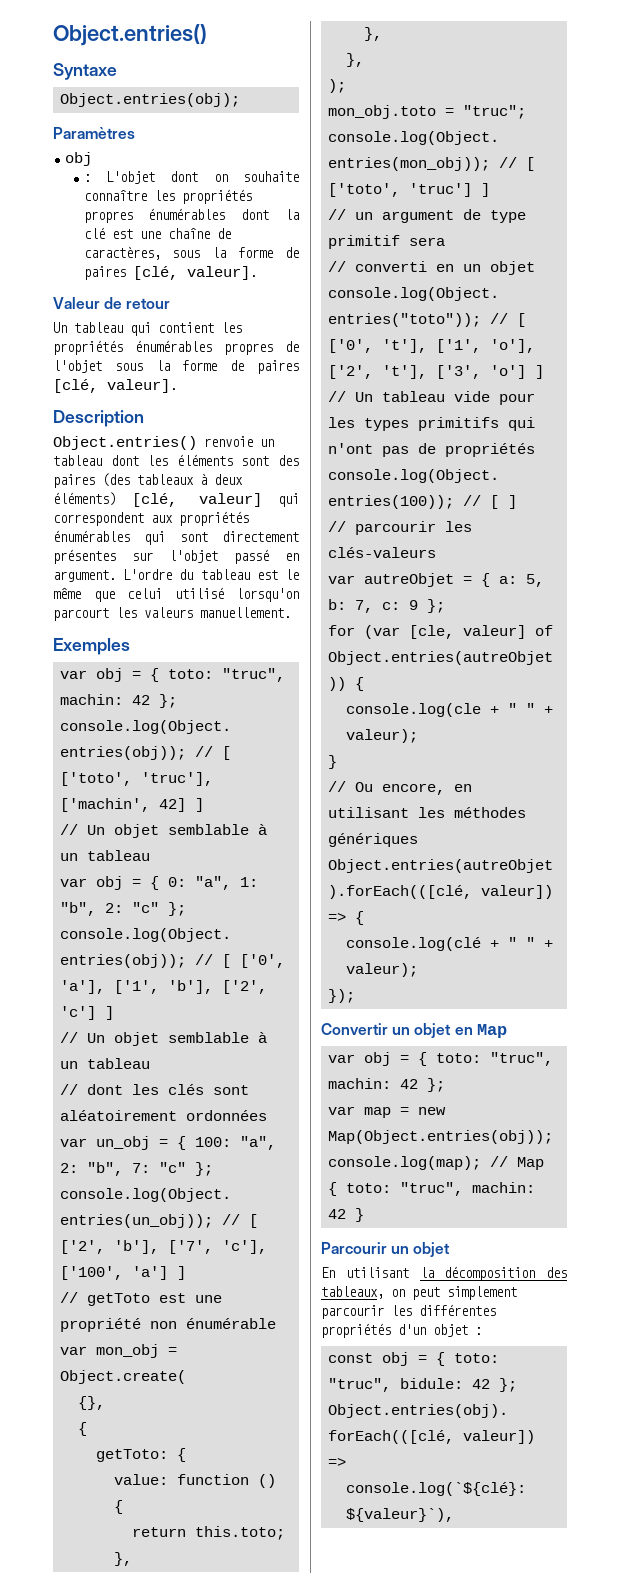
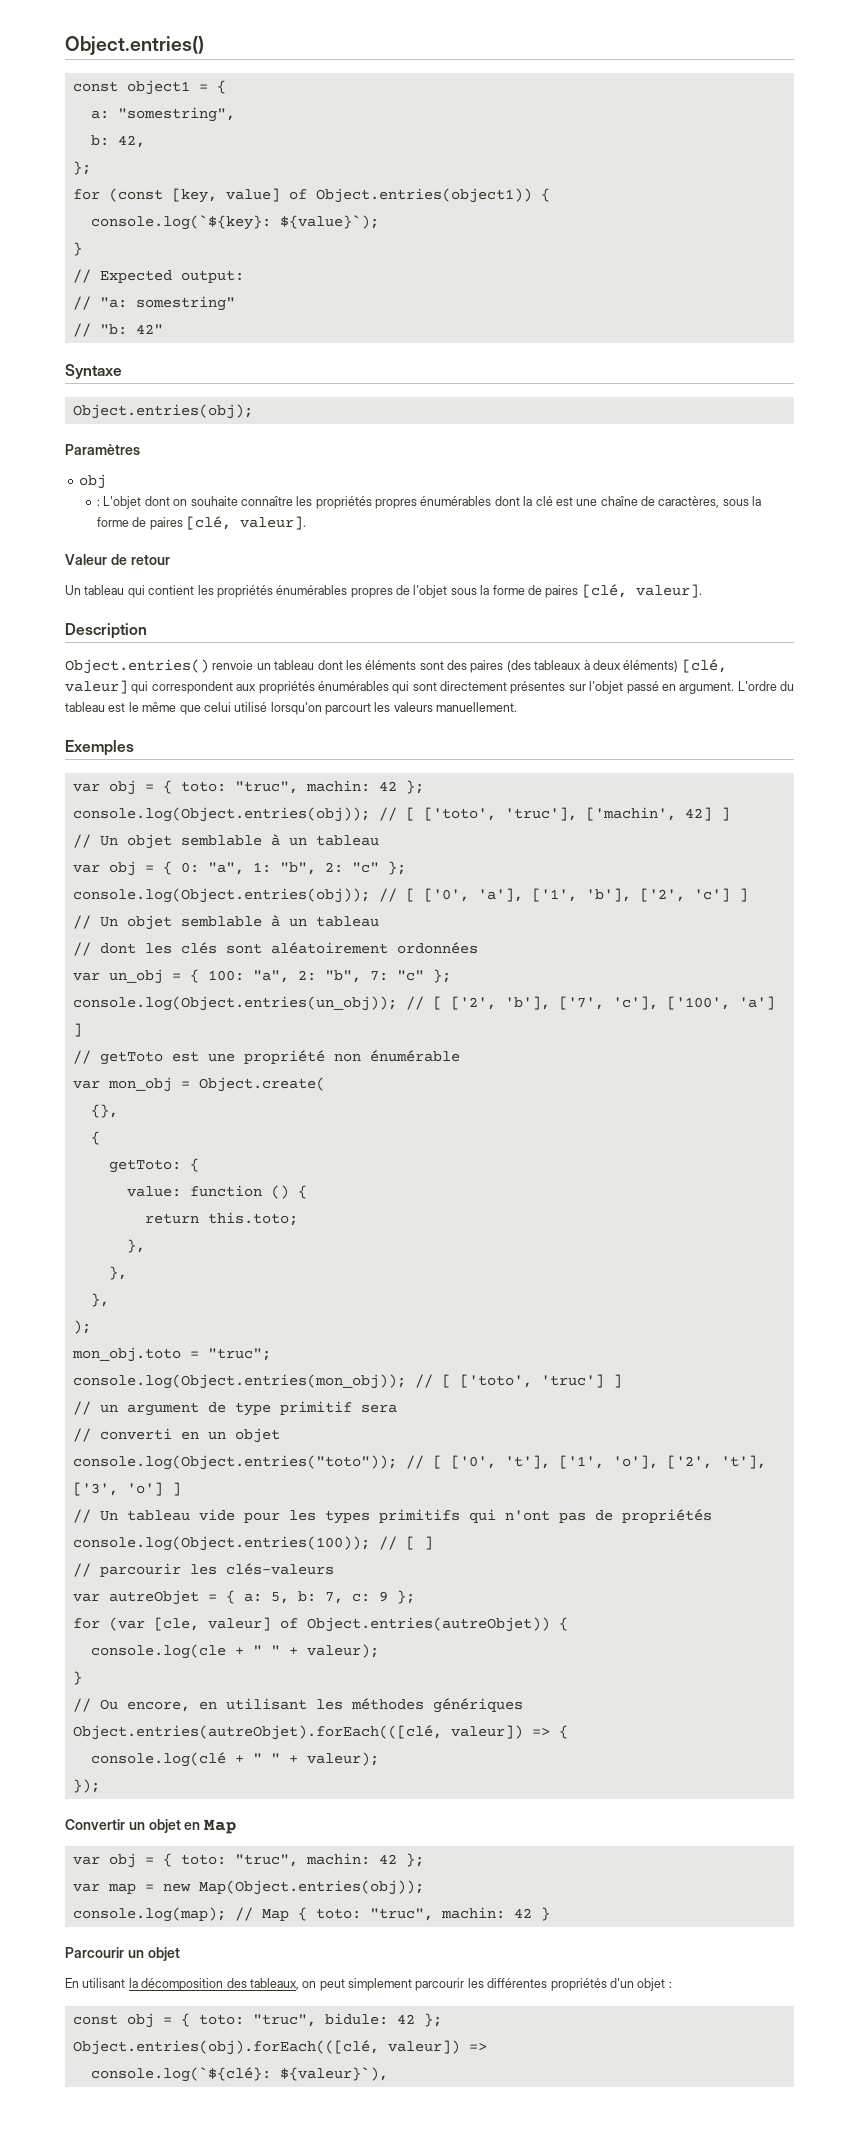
[53,24,207,46] Object.entries() -> [65,36,204,55] [72,80,226,95] [90,107,235,122] [90,135,145,148] [72,161,91,175] [72,188,550,203] [90,215,379,230] [72,242,82,256] [72,269,244,283] [72,296,235,311] [72,323,163,337] Object.entries() // const object1 = { // a: "somestring", // b: 42, // }; // for (const [key, value] of Object.entries(object1)) { // console.log(`${key}: ${value}`); // } // // Expected output: // // "a: somestring" // // "b: 42"

